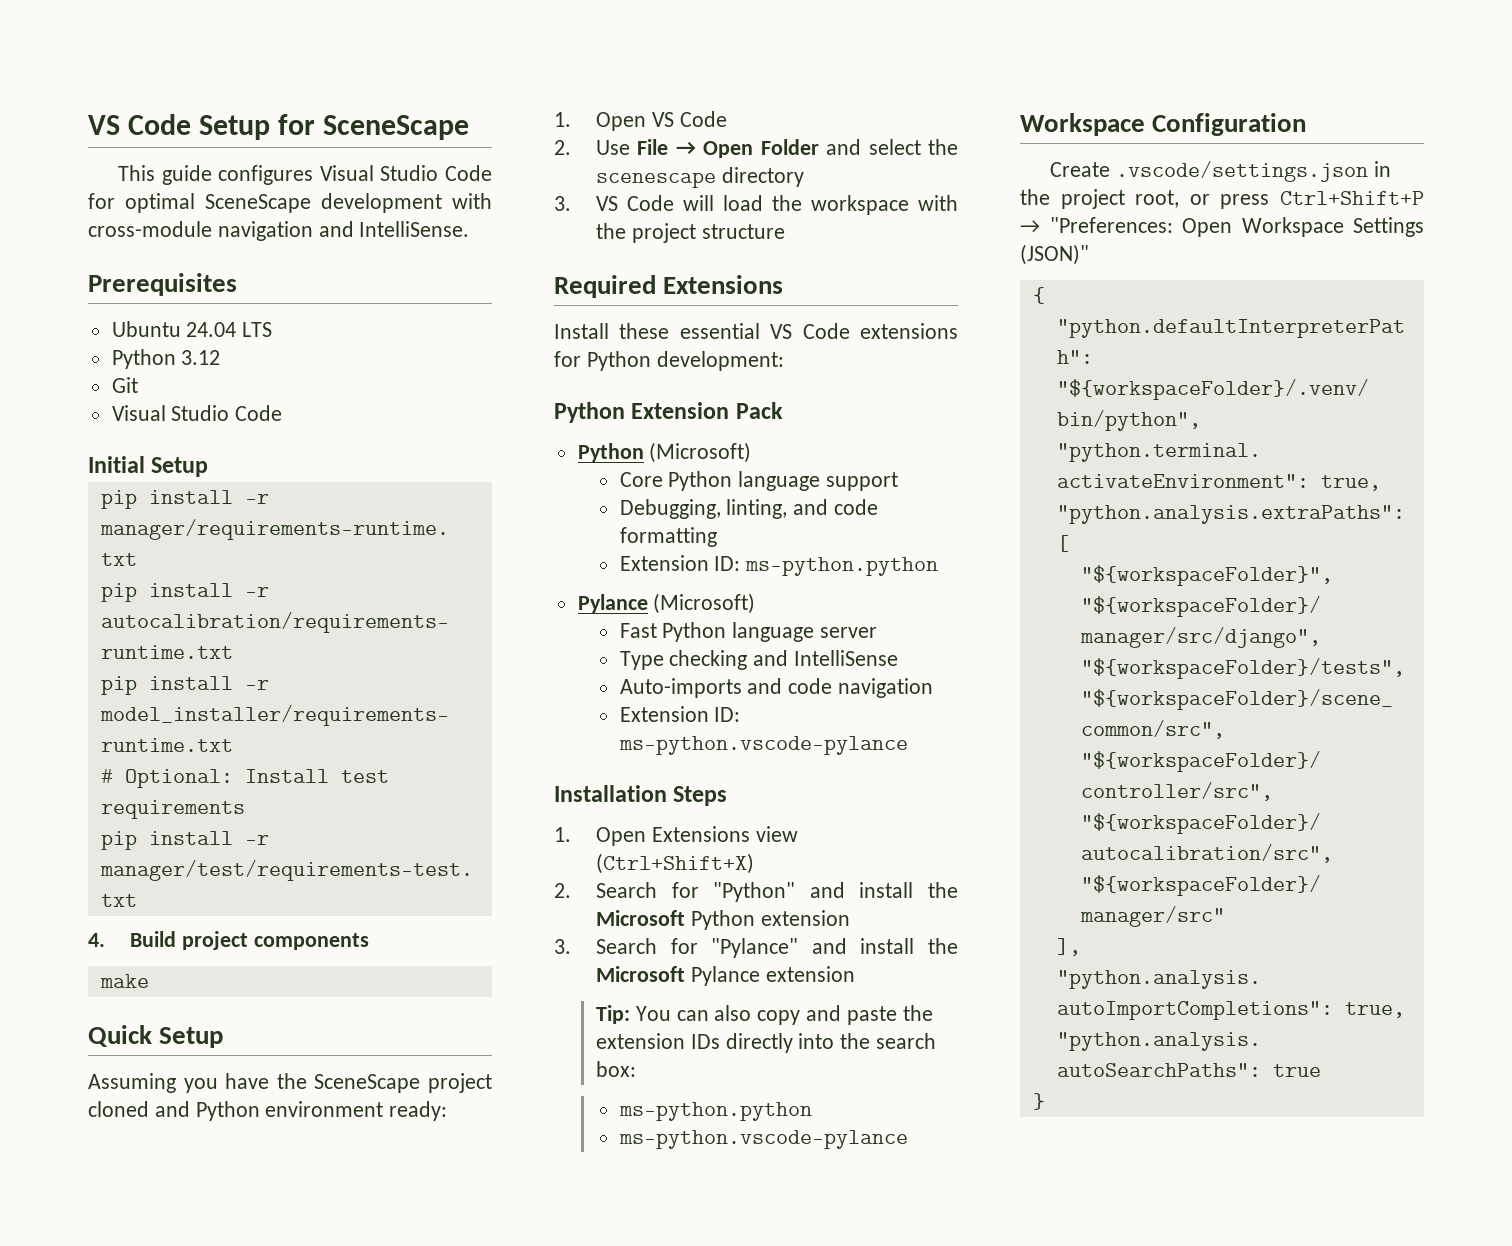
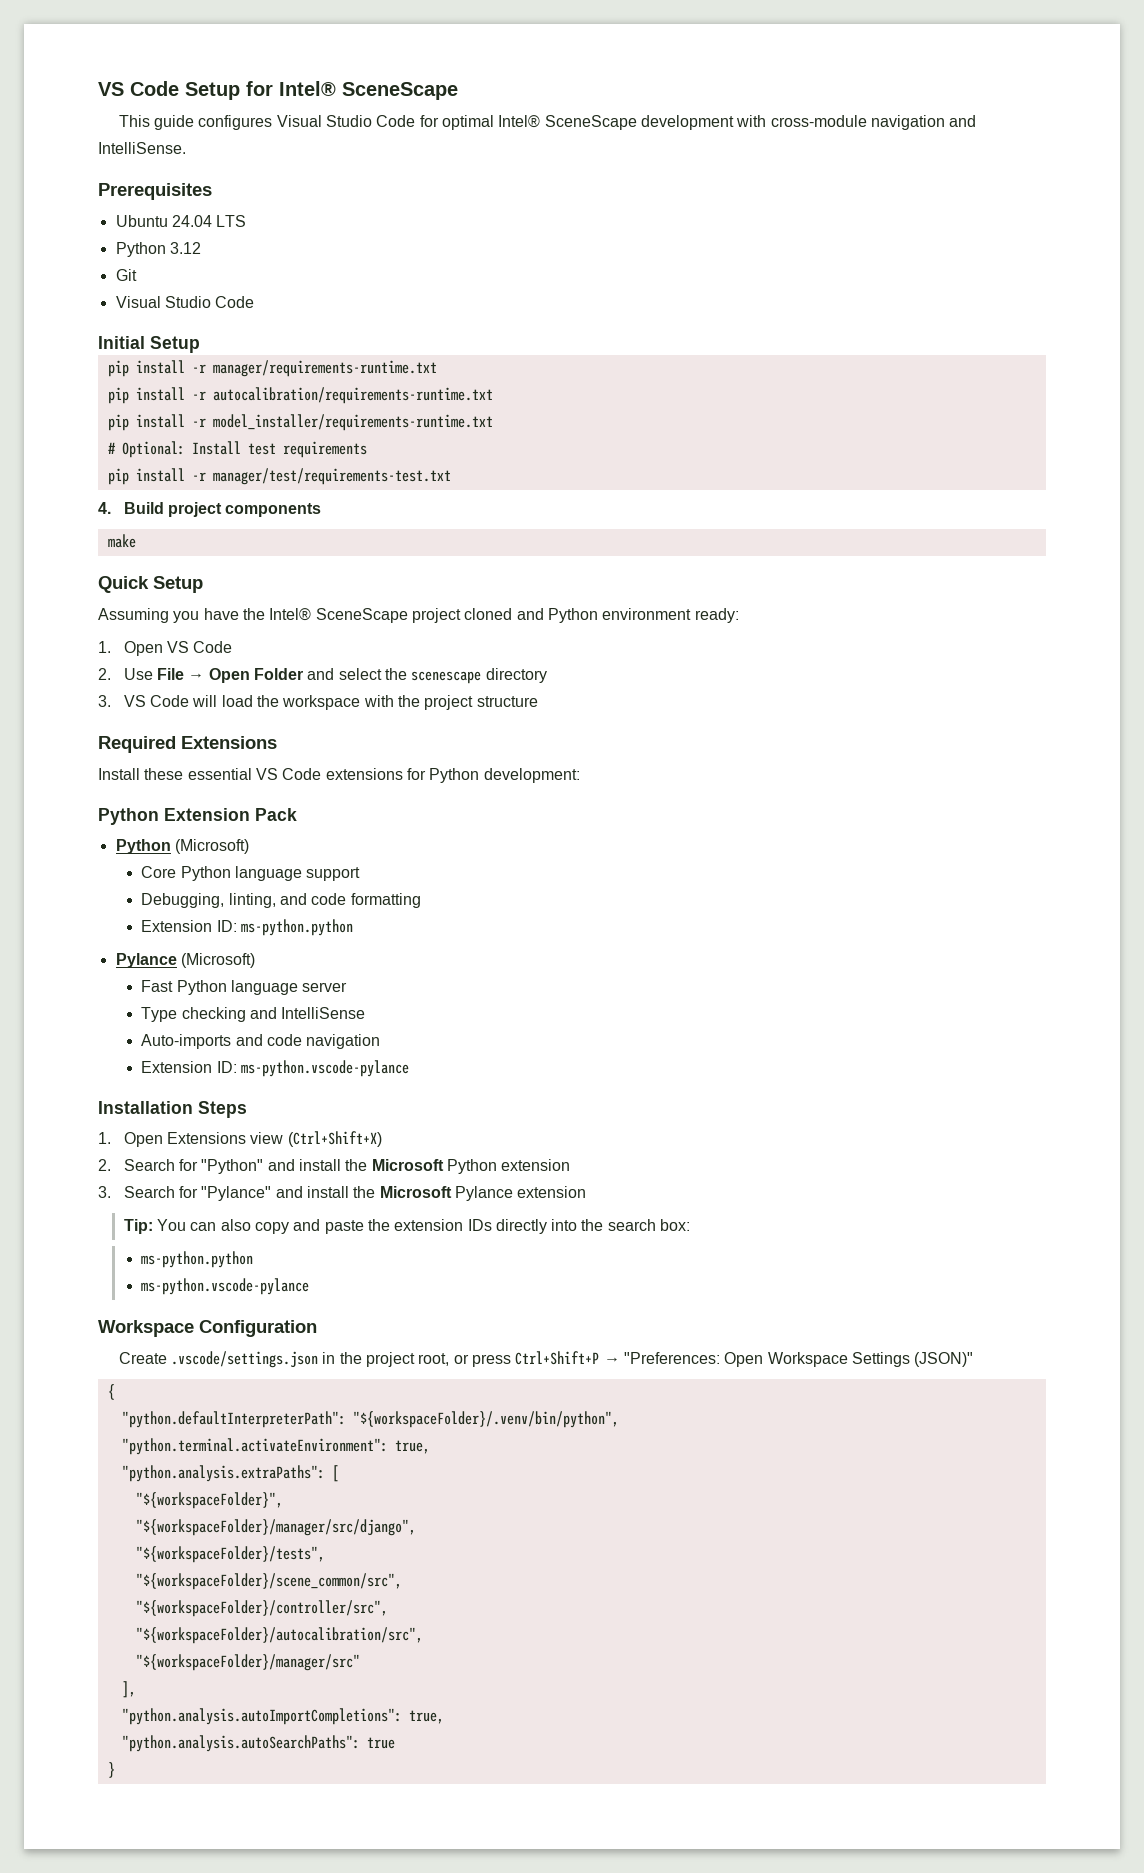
(316, 124) none -> [279,81,336,96] Intel®
(195, 203) none -> [498,115,541,128] Intel®
(307, 1081) none -> [269,608,312,621] Intel®

